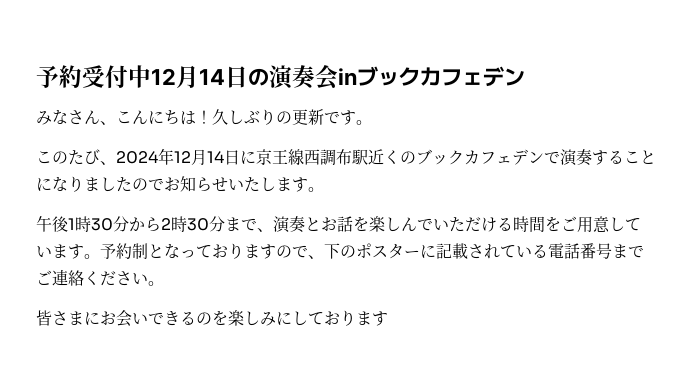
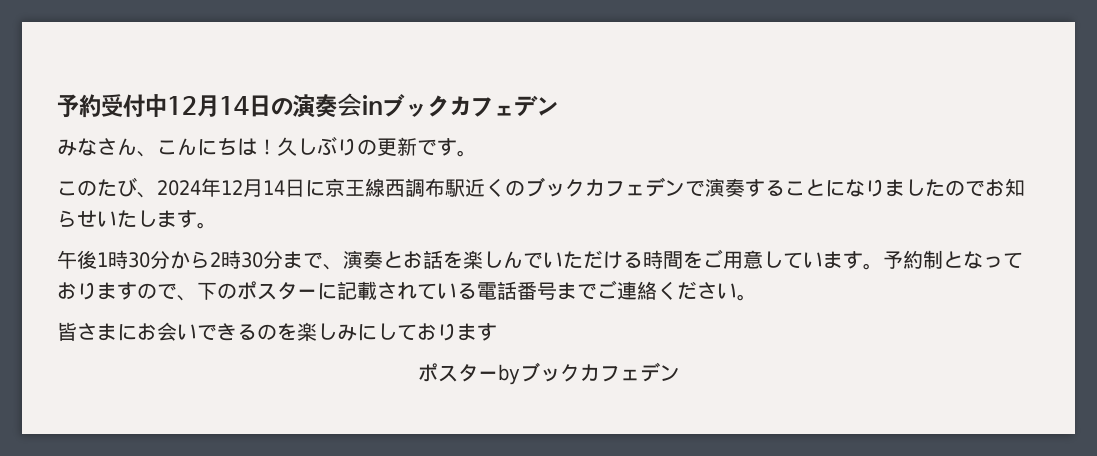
(388, 318) none -> [417,362,680,385] // ポスターbyブックカフェデン

